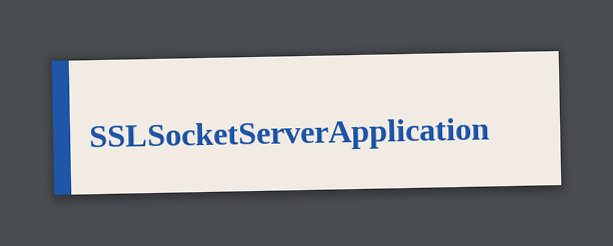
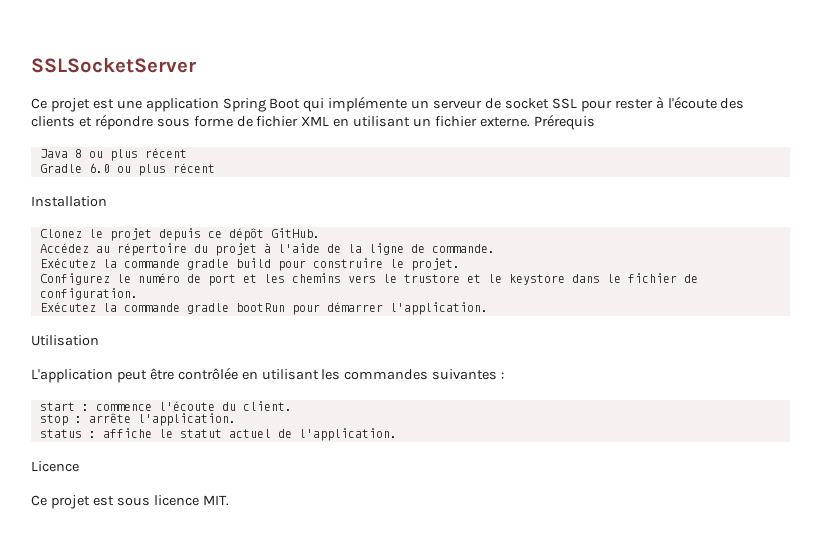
[89,117,490,155] SSLSocketServerApplication -> [31,57,196,73] [31,96,745,112] [31,114,595,130] [39,148,187,161] [39,163,215,176] [31,196,107,207] [39,228,320,241] [39,243,495,256] [39,258,460,271] [39,273,698,286] [39,288,138,300] [39,302,488,315] [31,335,99,346] [31,367,505,383] [39,401,292,411] [39,413,236,426] [39,428,397,441] [31,461,79,472] [31,495,229,509] SSLSocketServer // Ce projet est une application Spring Boot qui implémente un serveur de socket SSL pour rester à l'écoute des clients et répondre sous forme de fichier XML en utilisant un fichier externe. Prérequis // Java 8 ou plus récent // Gradle 6.0 ou plus récent // Installation // Clonez le projet depuis ce dépôt GitHub. // Accédez au répertoire du projet à l'aide de la ligne de commande. // Exécutez la commande gradle build pour construire le projet. // Configurez le numéro de port et les chemins vers le trustore et le keystore dans le fichier de configuration. // Exécutez la commande gradle bootRun pour démarrer l'application. // Utilisation // L'application peut être contrôlée en utilisant les commandes suivantes : // start : commence l'écoute du client. // stop : arrête l'application. // status : affiche le statut actuel de l'application. // Licence // Ce projet est sous licence MIT.

